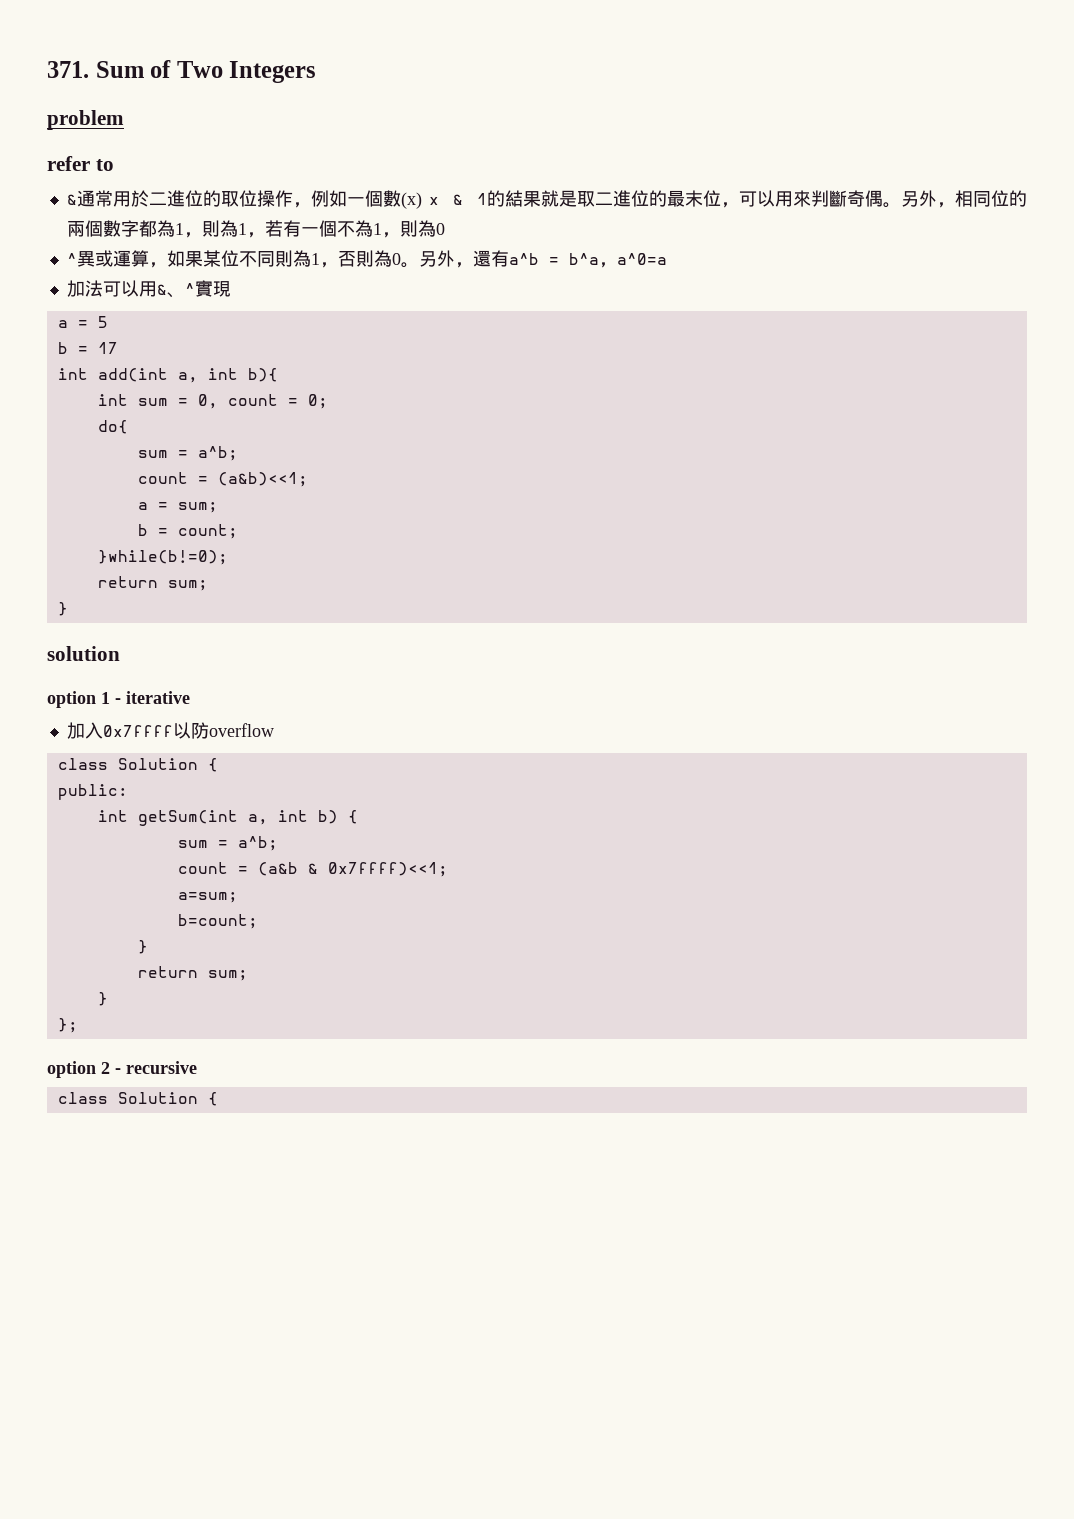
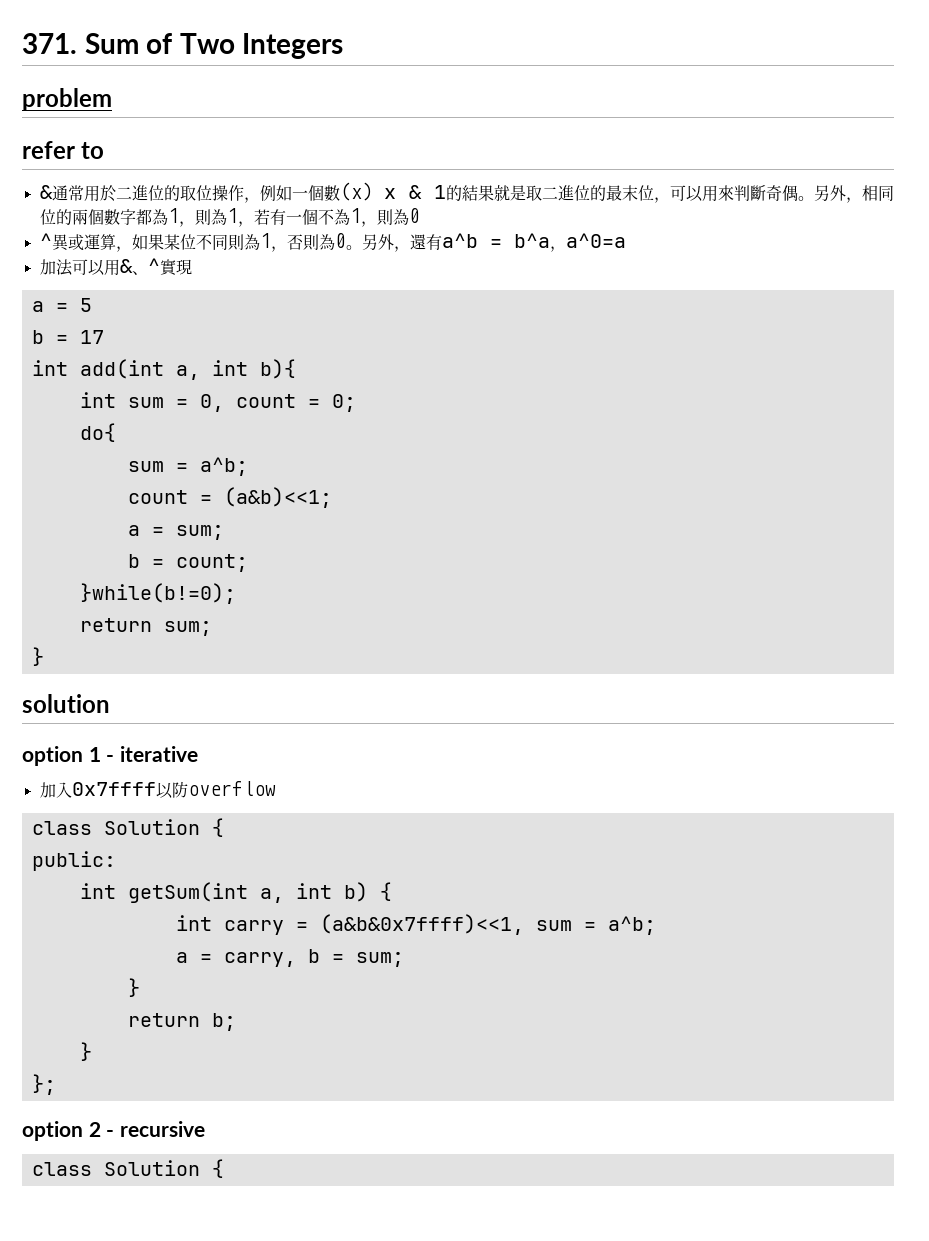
[177,836,278,851] [177,862,448,877] [177,892,238,903] [177,914,258,929] sum = a^b; // count = (a&b & 0x7ffff)<<1; // a=sum; // b=count; -> [175,914,656,935] [175,949,404,967] int carry = (a&b&0x7ffff)<<1, sum = a^b; // a = carry, b = sum;
[207,970,248,981] sum; -> [211,1013,236,1031] b;

